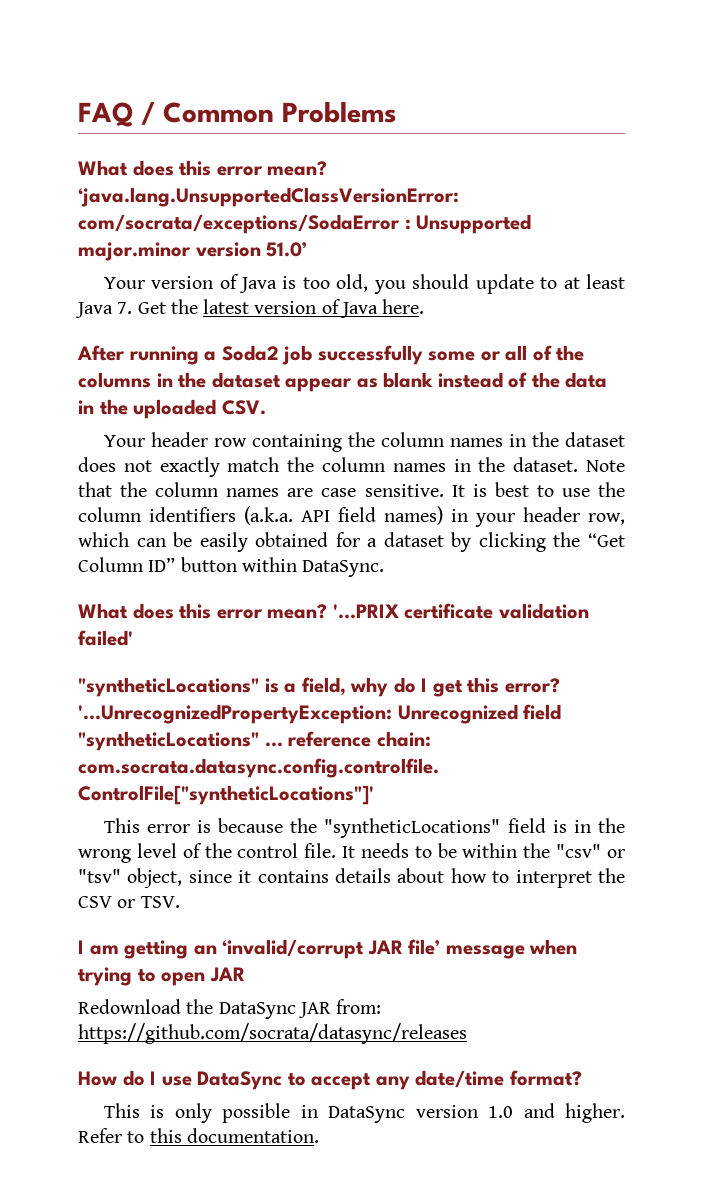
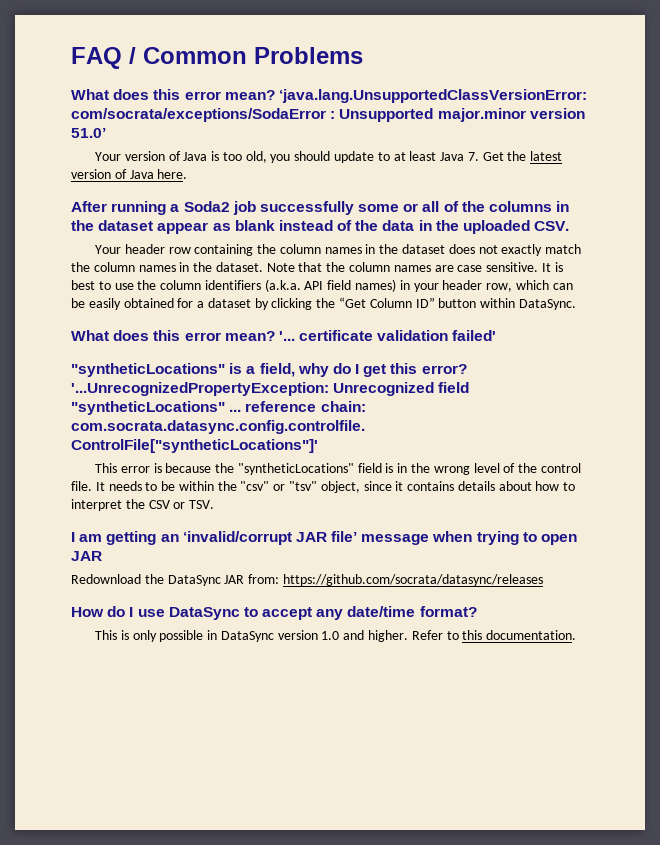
[332,604,399,619] '...PRIX -> [278,331,295,341] '...

